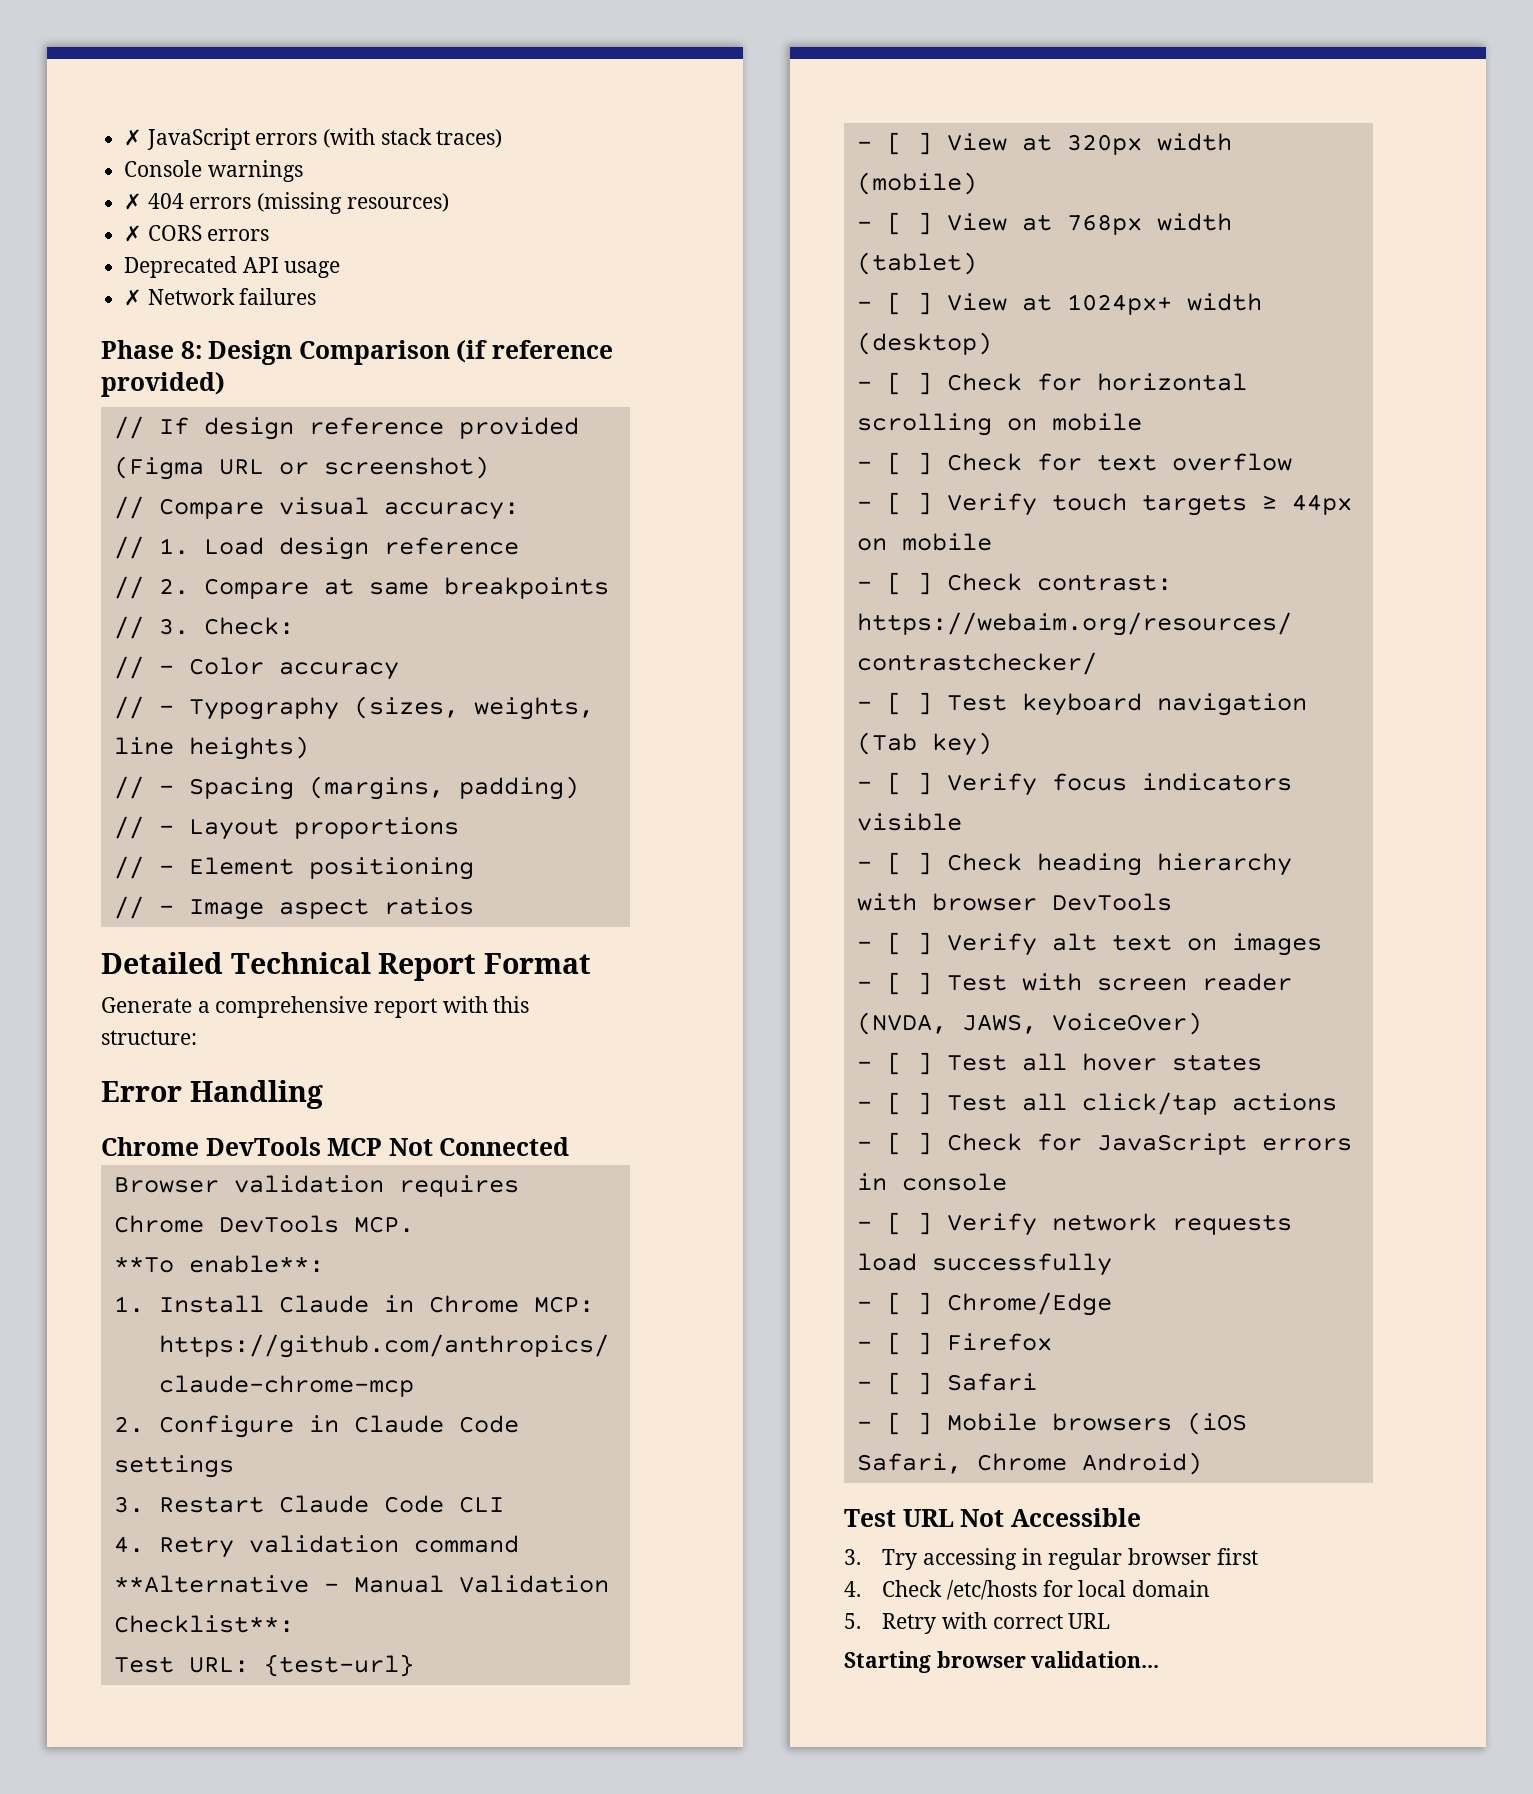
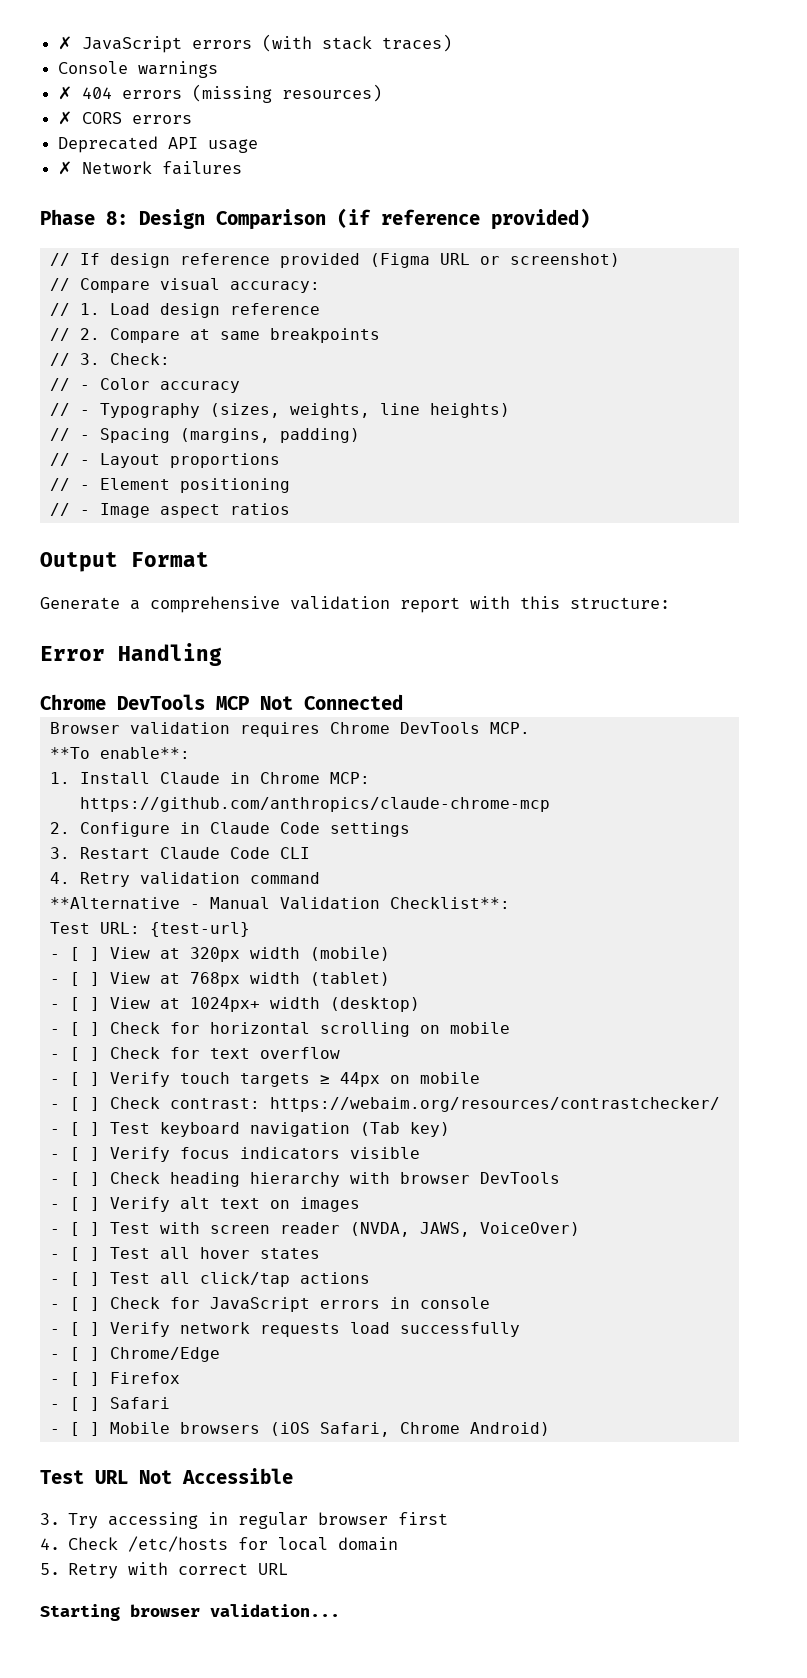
[101,952,477,981] Detailed Technical Report -> [40,552,118,572] Output
(369, 1007) none -> [290,596,390,610] validation

